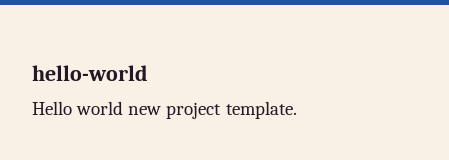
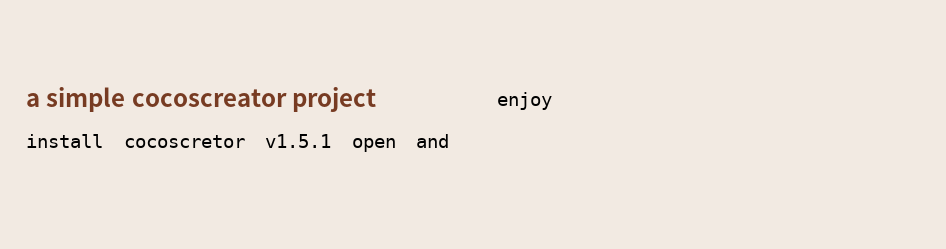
[32,65,148,81] [32,101,297,119] hello-world // Hello world new project template. -> [26,87,377,112] [26,134,449,152] [497,92,552,110] a simple cocoscreator project // install cocoscretor v1.5.1 open and enjoy

